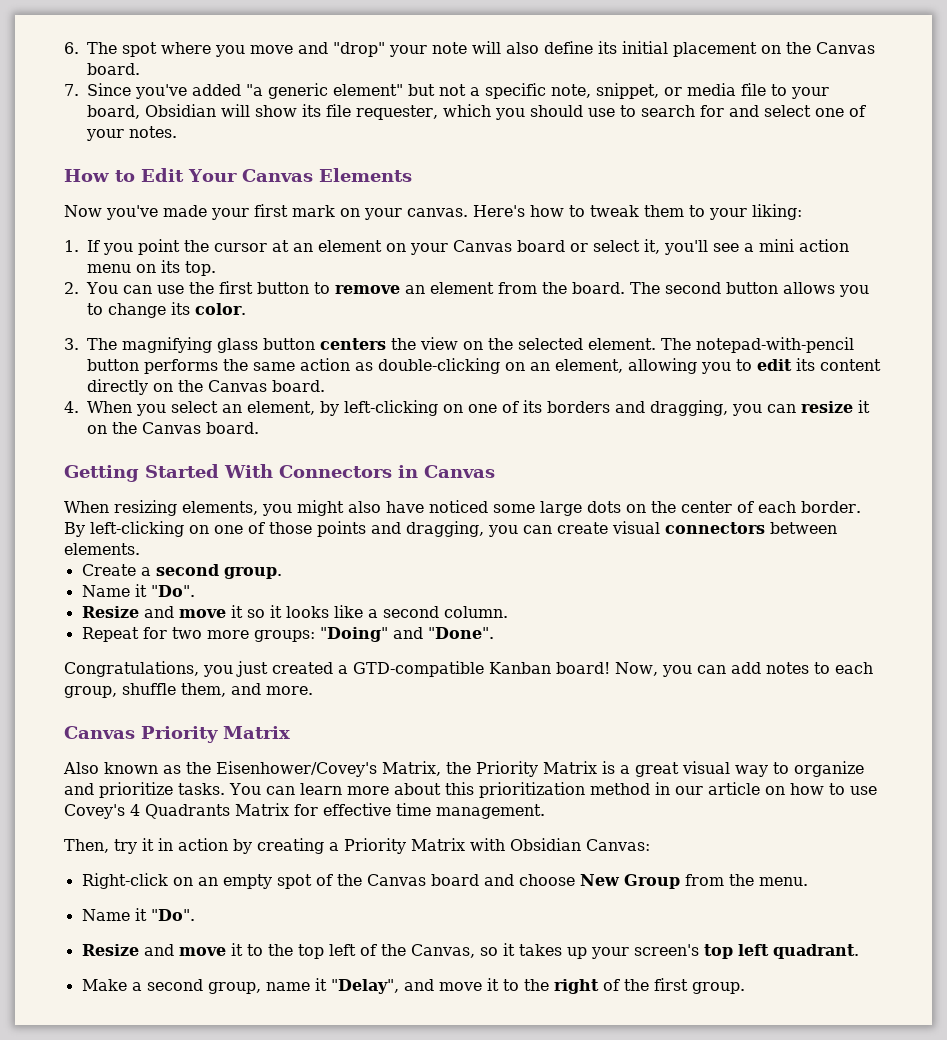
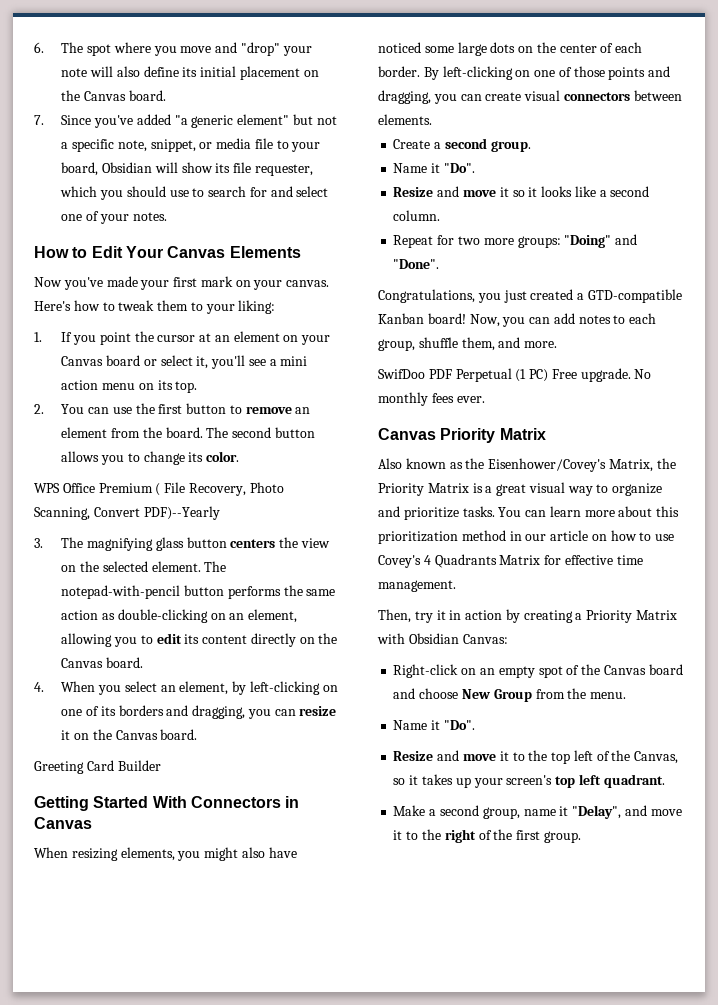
(246, 309) none -> [34,482,284,496] [34,506,220,520] // WPS Office Premium ( File Recovery, Photo Scanning, Convert PDF)--Yearly
(259, 428) none -> [34,760,161,774] // Greeting Card Builder
(313, 690) none -> [378,368,652,382] [378,392,485,406] // SwifDoo PDF Perpetual (1 PC) Free upgrade. No monthly fees ever.

